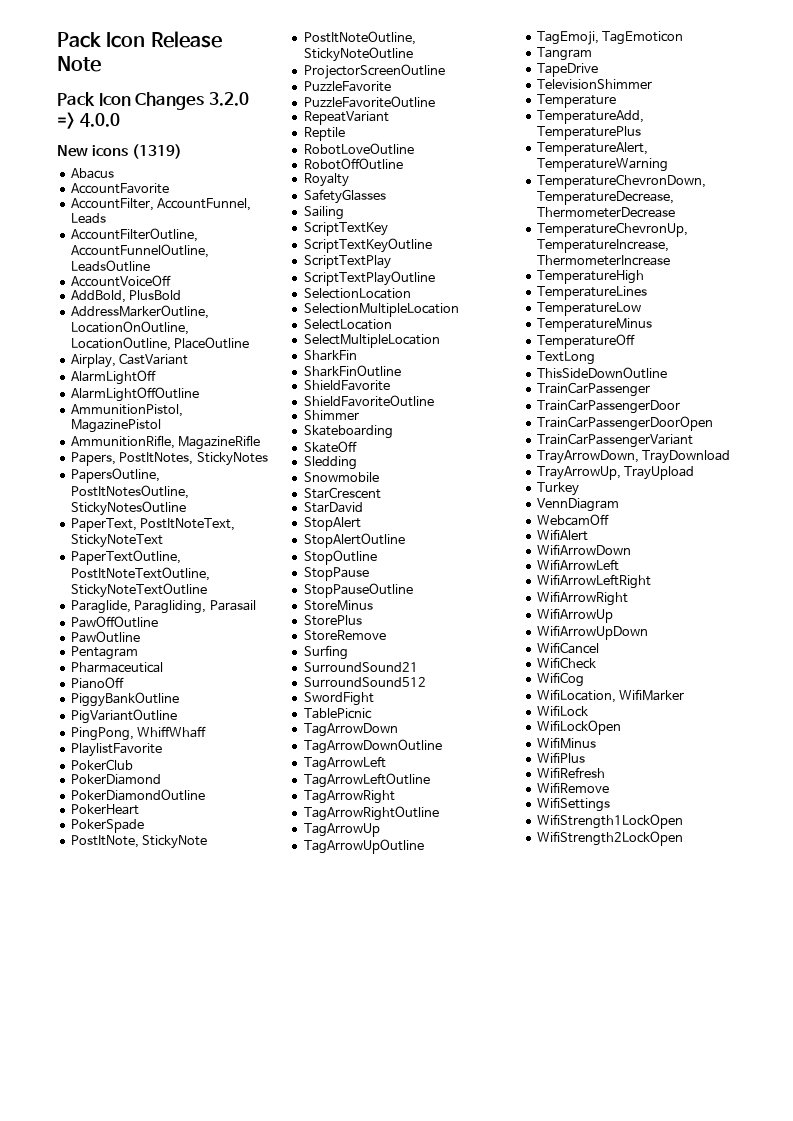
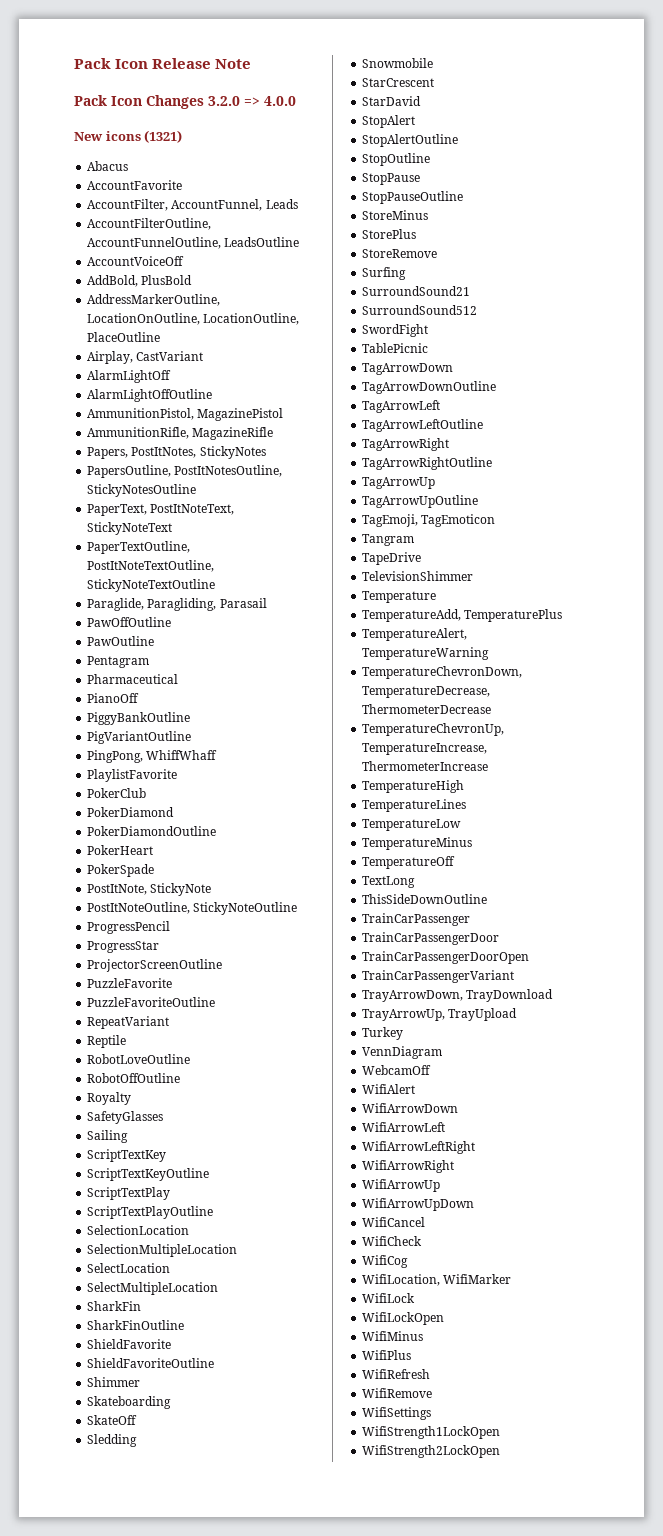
[131,144,182,159] (1319) -> [144,130,183,143] (1321)
(413, 54) none -> [87,921,171,934] [87,941,160,953] // ProgressPencil // ProgressStar

